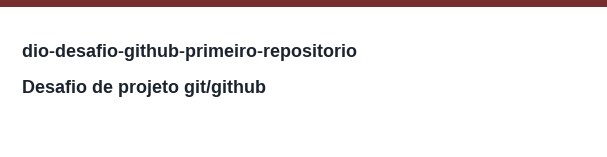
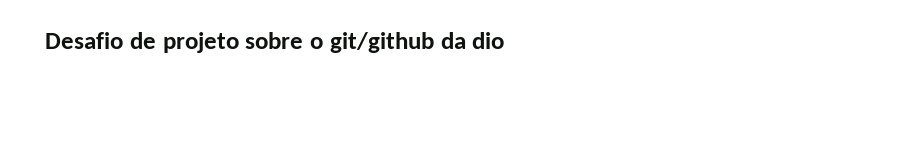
[22,44,357,61] dio-desafio-github-primeiro-repositorio // -> (45, 40) none
[184,80,266,97] git/github -> [245,32,505,53] sobre o git/github da dio

